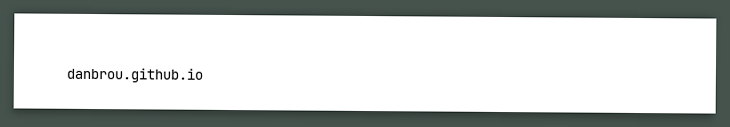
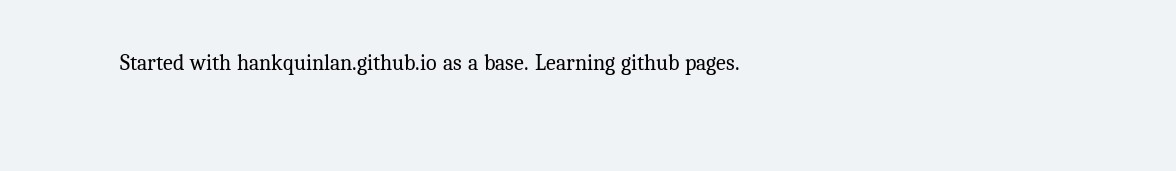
[66,67,203,83] danbrou.github.io -> [120,54,740,75] Started with hankquinlan.github.io as a base. Learning github pages.

